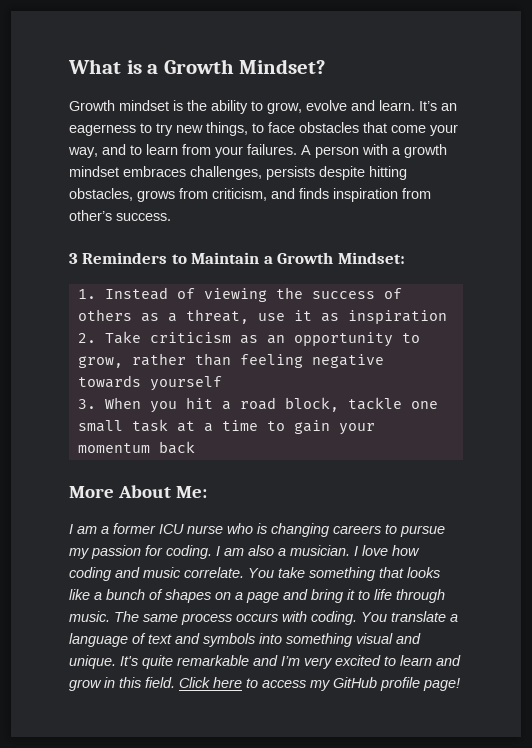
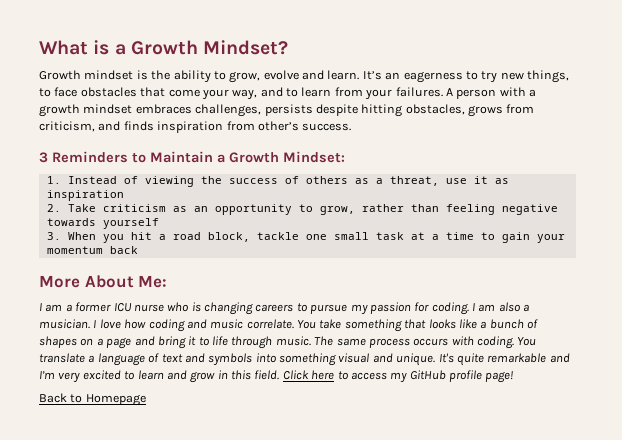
(460, 684) none -> [39,393,146,406] // Back to Homepage

